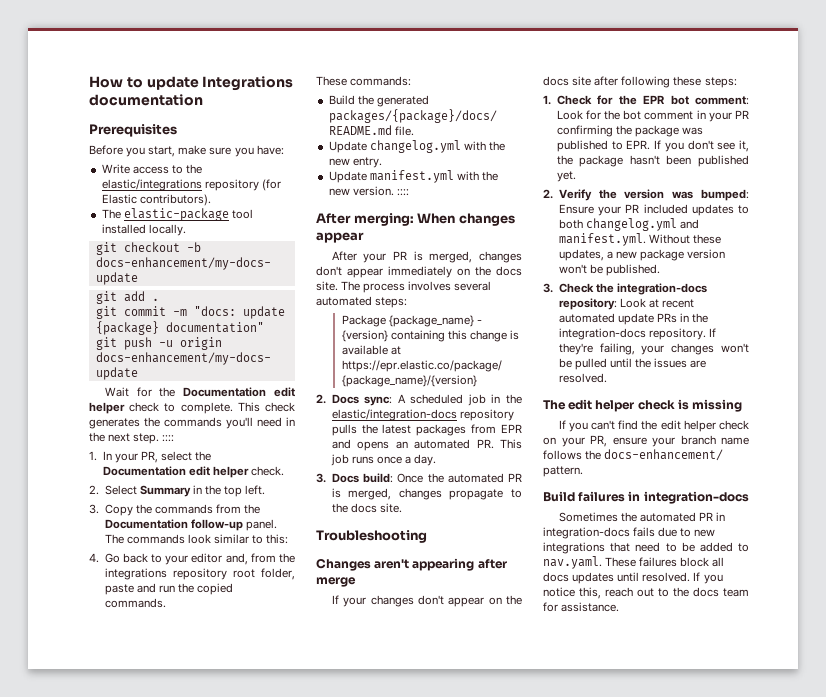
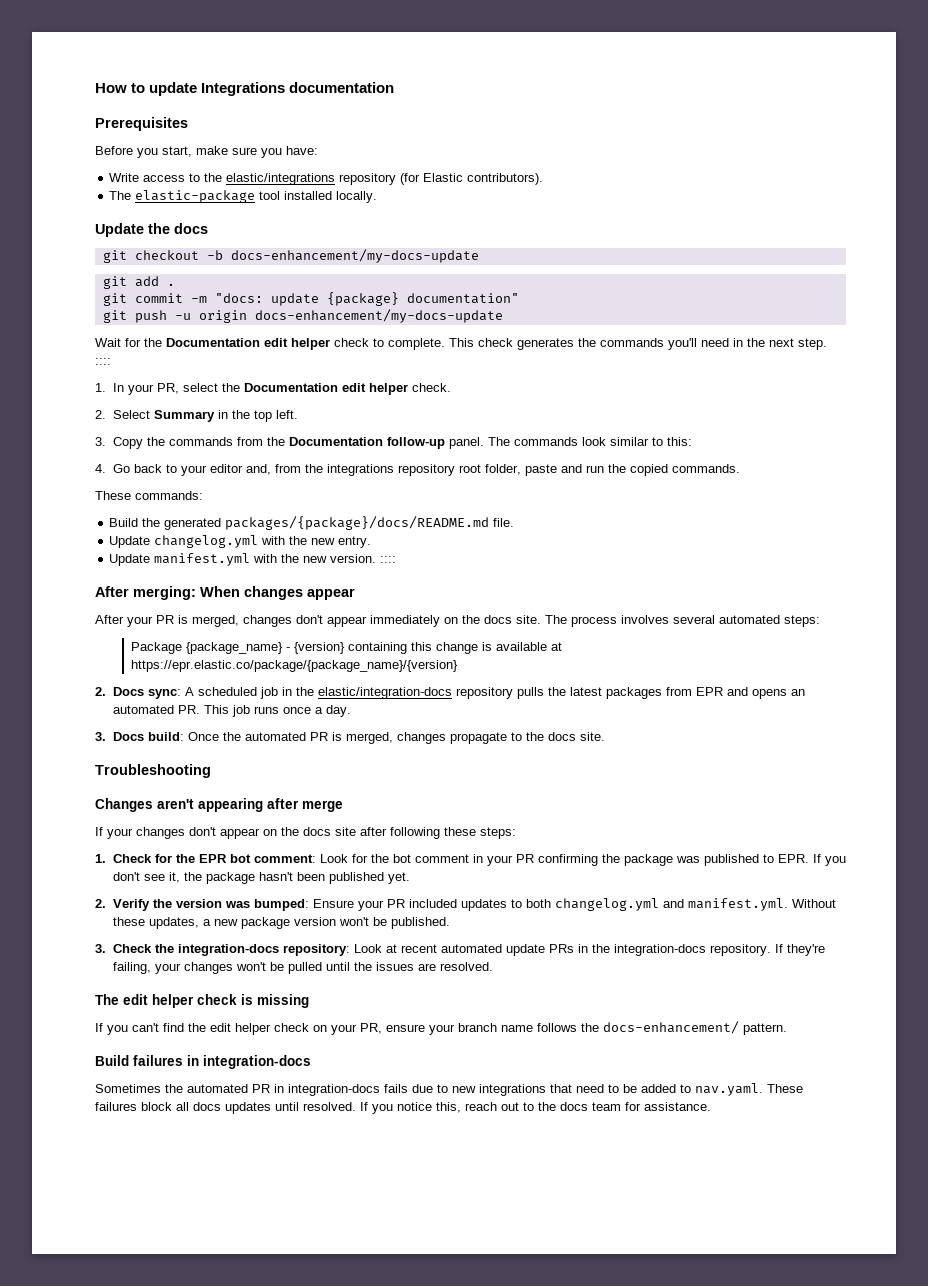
(186, 230) none -> [95,223,208,237] // Update the docs

